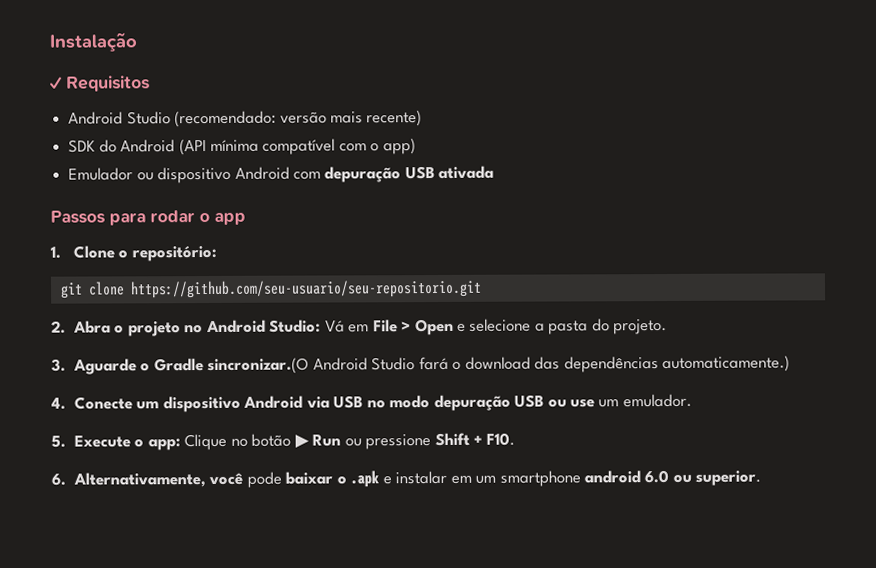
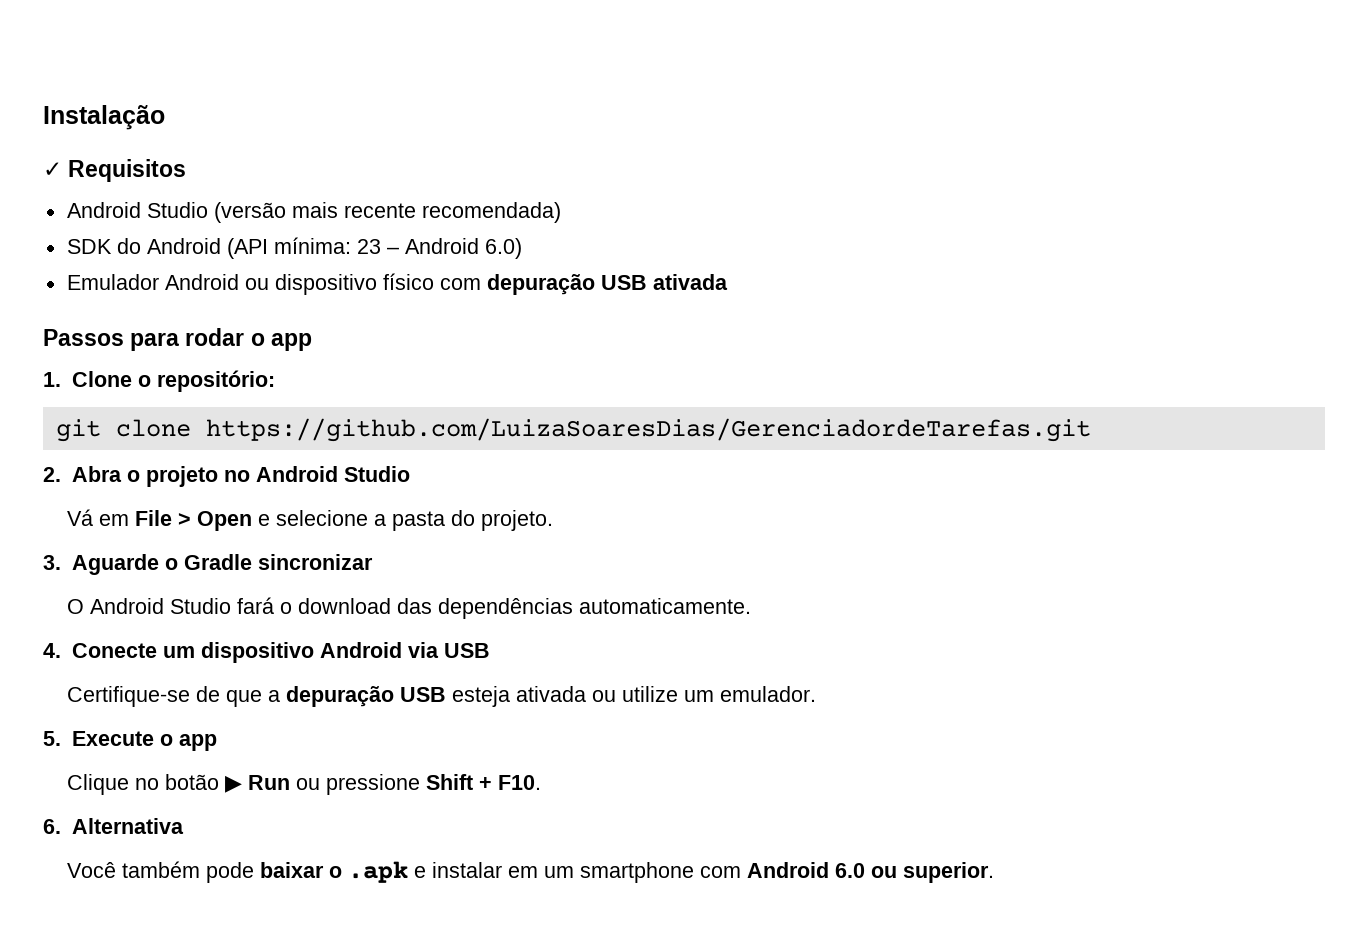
[174,110,423,128] (recomendado: versão mais recente) -> [213,202,561,223] (versão mais recente recomendada)
[209,138,416,155] mínima compatível com o app) -> [273,237,522,259] mínima: 23 – Android 6.0)
(134, 174) none -> [164,274,239,290] Android
[234,166,290,180] Android -> [382,273,434,290] físico
[129,279,482,299] https://github.com/seu-usuario/seu-repositorio.git -> [205,418,1091,442] https://github.com/LuizaSoaresDias/GerenciadordeTarefas.git
[269,319,322,333] Studio: -> [343,466,410,482] Studio //
[207,357,310,375] sincronizar.(O -> [257,554,373,570] [66,599,84,614] sincronizar // O
[662,355,791,373] automaticamente.) -> [578,598,751,614] automaticamente.
[366,394,596,412] no modo depuração USB ou use -> [66,686,678,707] // Certifique-se de que a depuração USB esteja ativada ou utilize
[147,438,181,451] app: -> [178,734,217,751] app //
[73,472,244,488] Alternativamente, você -> [71,818,184,834] [66,861,200,878] Alternativa // Você também
[584,470,642,484] android -> [699,862,829,878] com Android

